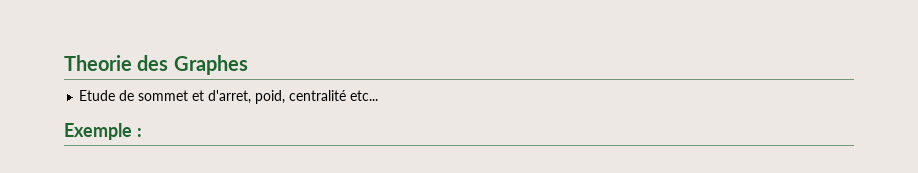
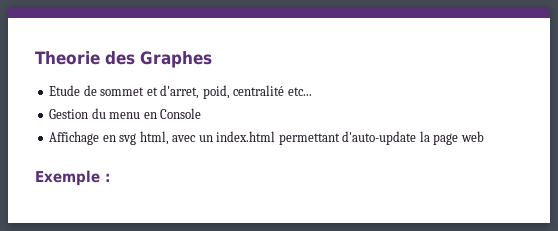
(379, 95) none -> [49,108,202,119] [49,131,484,145] // Gestion du menu en Console // Affichage en svg html, avec un index.html permettant d'auto-update la page web

